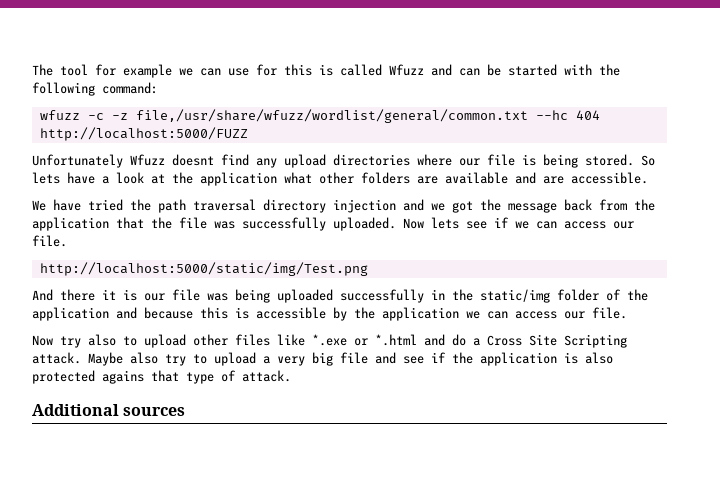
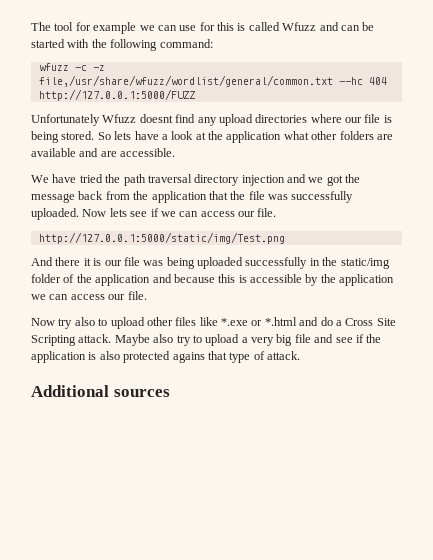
[39,127,248,141] http://localhost:5000/FUZZ -> [38,89,196,101] http://127.0.0.1:5000/FUZZ
[39,262,368,276] http://localhost:5000/static/img/Test.png -> [38,232,285,244] http://127.0.0.1:5000/static/img/Test.png

